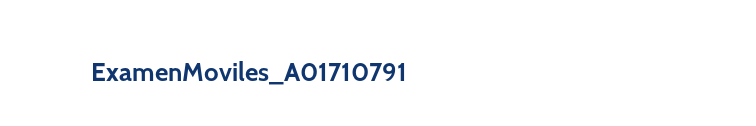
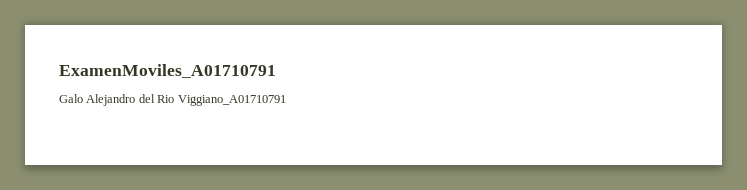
(407, 73) none -> [59,94,286,106] // Galo Alejandro del Rio Viggiano_A01710791

